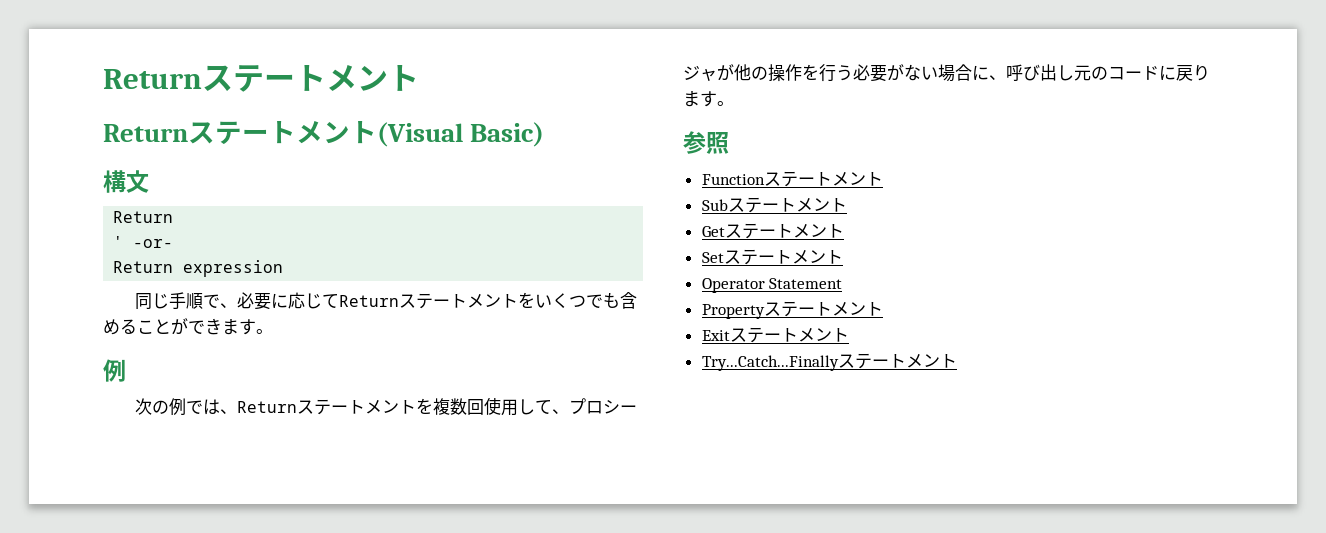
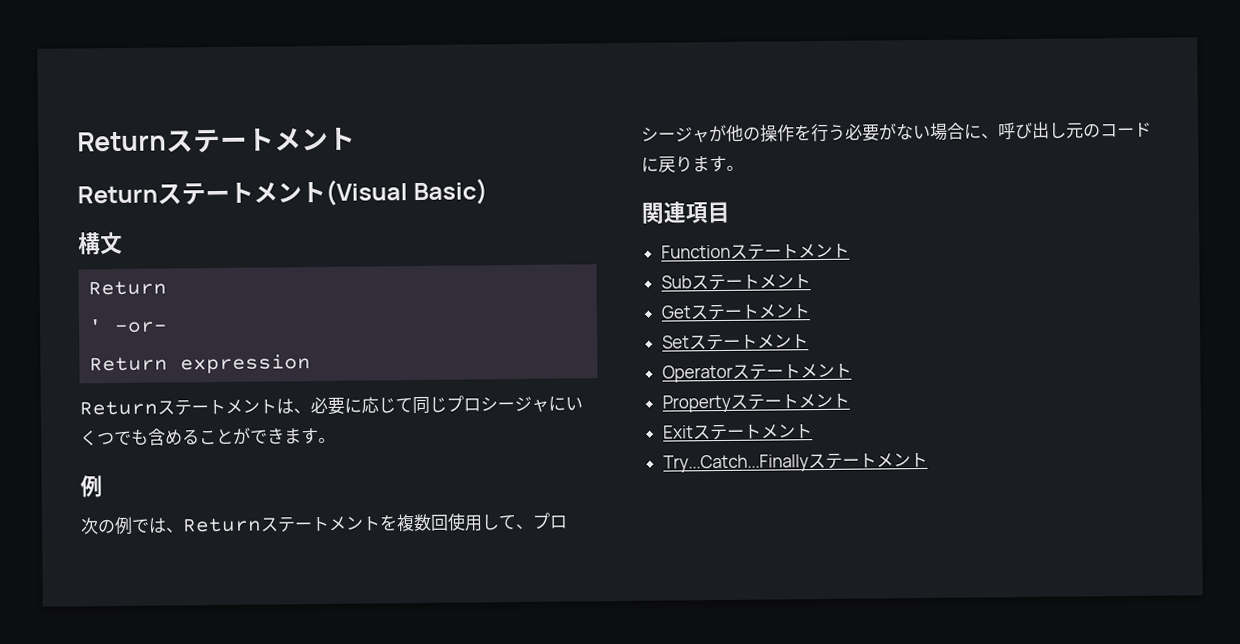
[135,292,536,310] 同じ手順で、必要に応じてReturnステートメントを -> [79,395,566,416] Returnステートメントは、必要に応じて同じプロシージャに
[683,131,729,154] 参照 -> [641,201,731,224] 関連項目
[769,278,843,289] Statement -> [731,363,852,380] ステートメント

